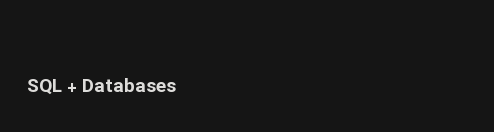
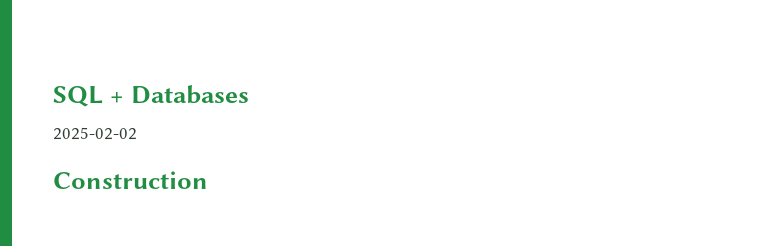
(177, 85) none -> [53,127,137,140] [53,171,208,189] // 2025-02-02 // Construction

